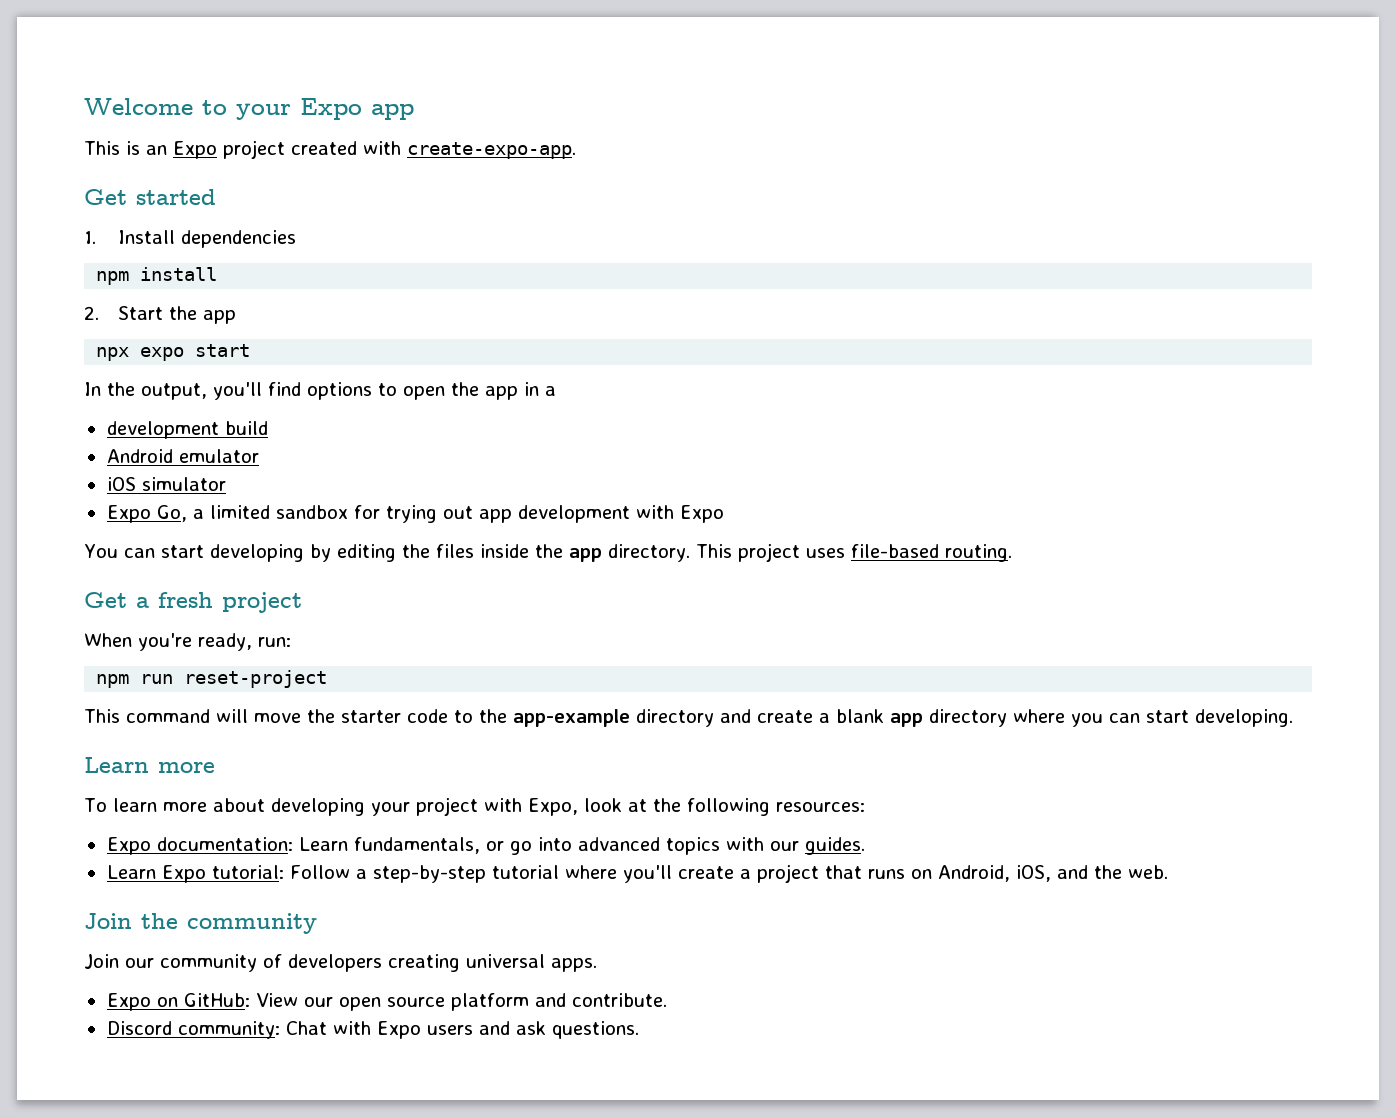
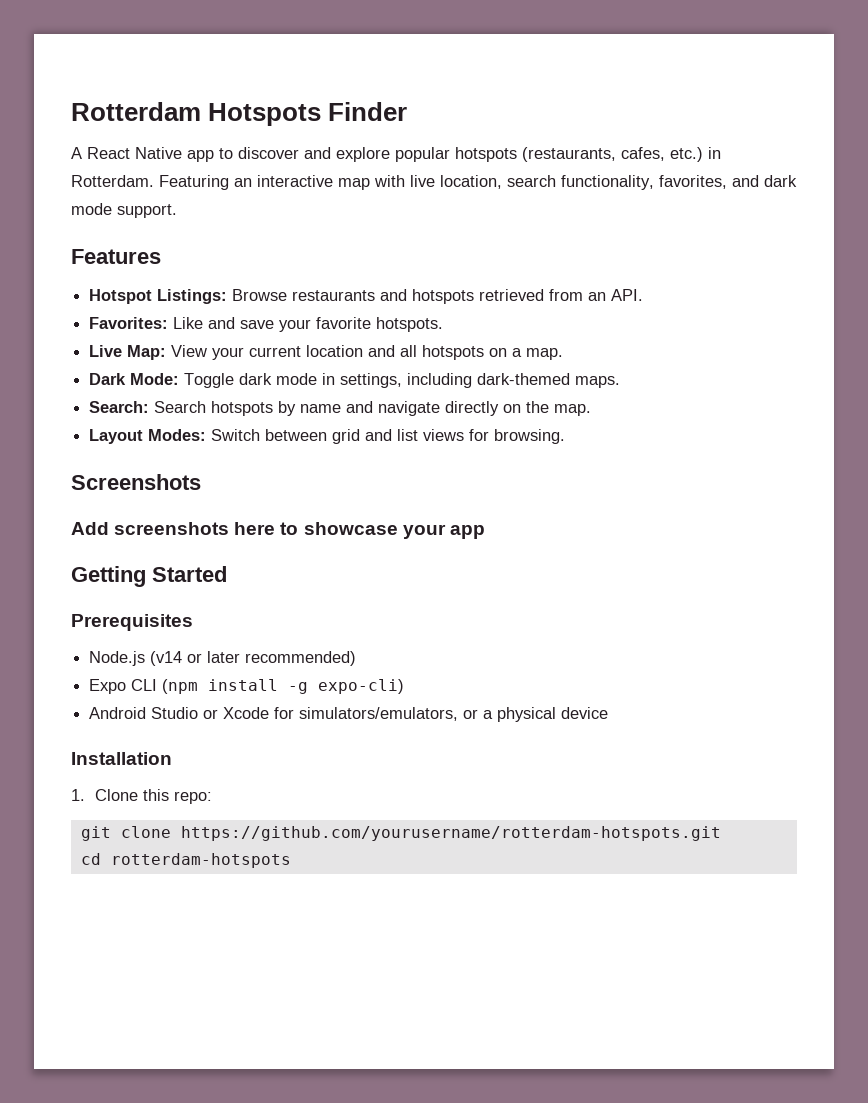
[84,98,414,120] [84,140,576,159] [84,189,216,205] [84,230,297,248] [96,267,218,285] [84,306,237,324] [96,344,251,361] [84,382,556,400] [106,421,268,439] [106,449,259,463] [106,477,226,491] [106,505,724,523] [84,543,1012,562] [84,592,302,613] [84,633,291,651] [96,670,328,688] [84,709,1293,727] [84,757,215,773] [84,797,865,816] [106,837,865,855] [106,864,1168,883] [84,913,317,934] [84,954,597,972] [106,993,667,1011] [106,1021,639,1039] Welcome to your Expo app // This is an Expo project created with create-expo-app. // Get started // 1. Install dependencies // npm install // 2. Start the app // npx expo start // In the output, you'll find options to open the app in a // development build // Android emulator // iOS simulator // Expo Go, a limited sandbox for trying out app development with Expo // You can start developing by editing the files inside the app directory. This project uses file-based routing. // Get a fresh project // When you're ready, run: // npm run reset-project // This command will move the starter code to the app-example directory and create a blank app directory where you can start developing. // Learn more // To learn more about developing your project with Expo, look at the following resources: // Expo documentation: Learn fundamentals, or go into advanced topics with our guides. // Learn Expo tutorial: Follow a step-by-step tutorial where you'll create a project that runs on Android, iOS, and the web. // Join the community // Join our community of developers creating universal apps. // Expo on GitHub: View our open source platform and contribute. // Discord community: Chat with Expo users and ask questions. -> [71,102,408,126] [71,147,721,162] [71,175,797,190] [71,203,177,218] [71,249,161,264] [89,289,644,304] [89,317,444,332] [89,345,564,360] [89,373,621,388] [89,401,592,416] [89,429,566,444] [71,474,201,490] [71,522,485,539] [71,566,227,587] [71,614,193,631] [89,651,357,666] [89,679,405,694] [89,707,609,722] [71,752,172,765] [71,789,213,804] [80,826,721,841] [80,853,291,868] Rotterdam Hotspots Finder // A React Native app to discover and explore popular hotspots (restaurants, cafes, etc.) in Rotterdam. Featuring an interactive map with live location, search functionality, favorites, and dark mode support. // Features // Hotspot Listings: Browse restaurants and hotspots retrieved from an API. // Favorites: Like and save your favorite hotspots. // Live Map: View your current location and all hotspots on a map. // Dark Mode: Toggle dark mode in settings, including dark-themed maps. // Search: Search hotspots by name and navigate directly on the map. // Layout Modes: Switch between grid and list views for browsing. // Screenshots // Add screenshots here to showcase your app // Getting Started // Prerequisites // Node.js (v14 or later recommended) // Expo CLI (npm install -g expo-cli) // Android Studio or Xcode for simulators/emulators, or a physical device // Installation // 1. Clone this repo: // git clone https://github.com/yourusername/rotterdam-hotspots.git // cd rotterdam-hotspots

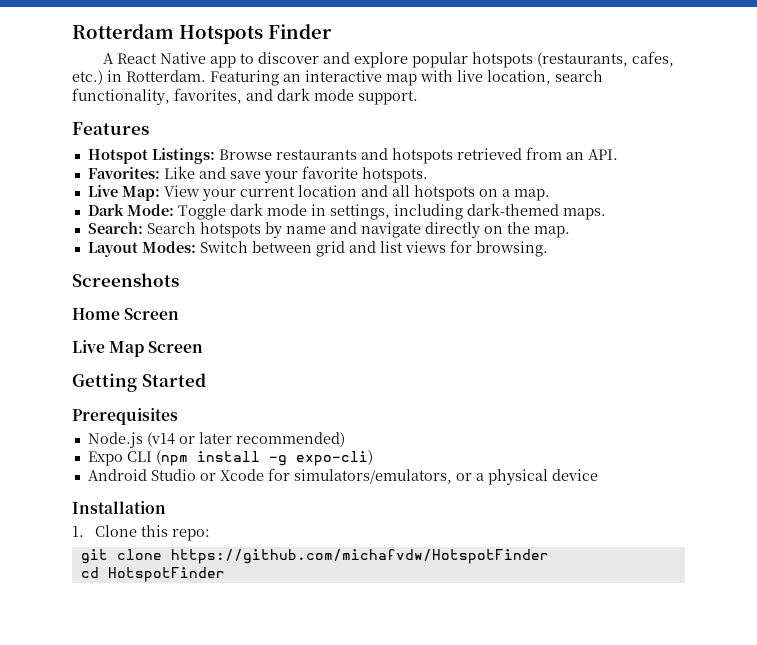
[71,522,485,539] Add screenshots here to showcase your app -> [72,308,180,320] [72,340,204,357] Home Screen // Live Map Screen
[180,826,721,841] https://github.com/yourusername/rotterdam-hotspots.git -> [170,549,549,564] https://github.com/michafvdw/HotspotFinder
[110,853,291,868] rotterdam-hotspots -> [107,567,225,582] HotspotFinder

